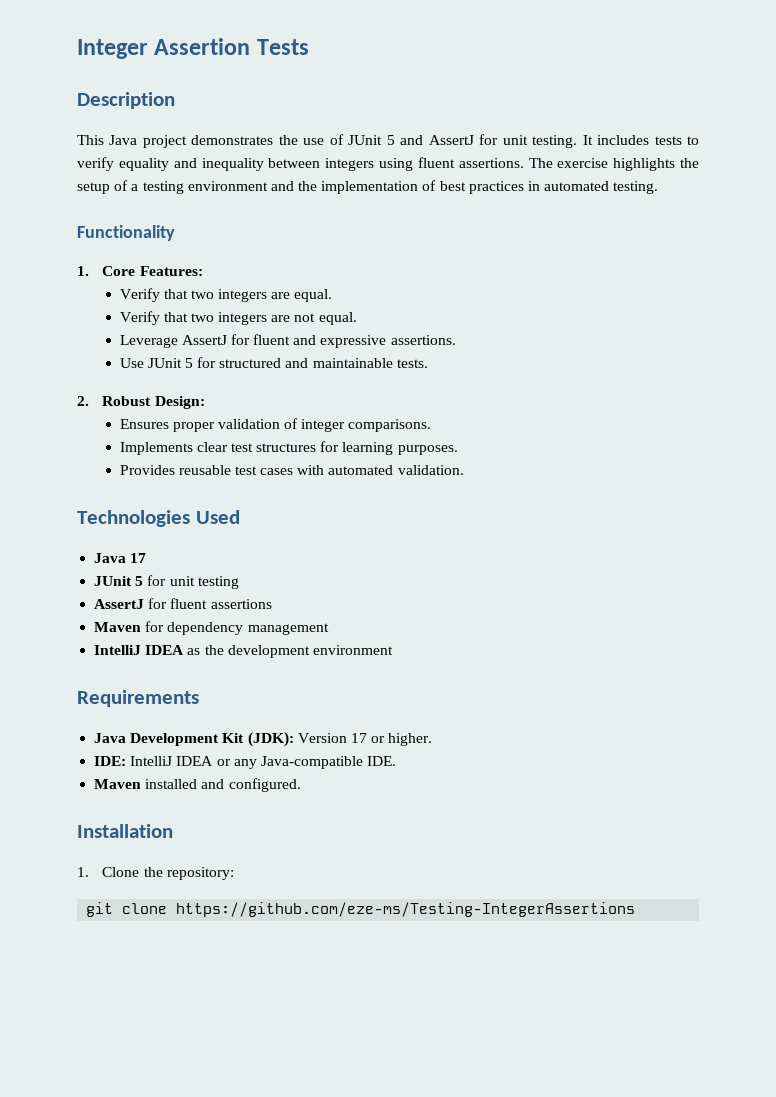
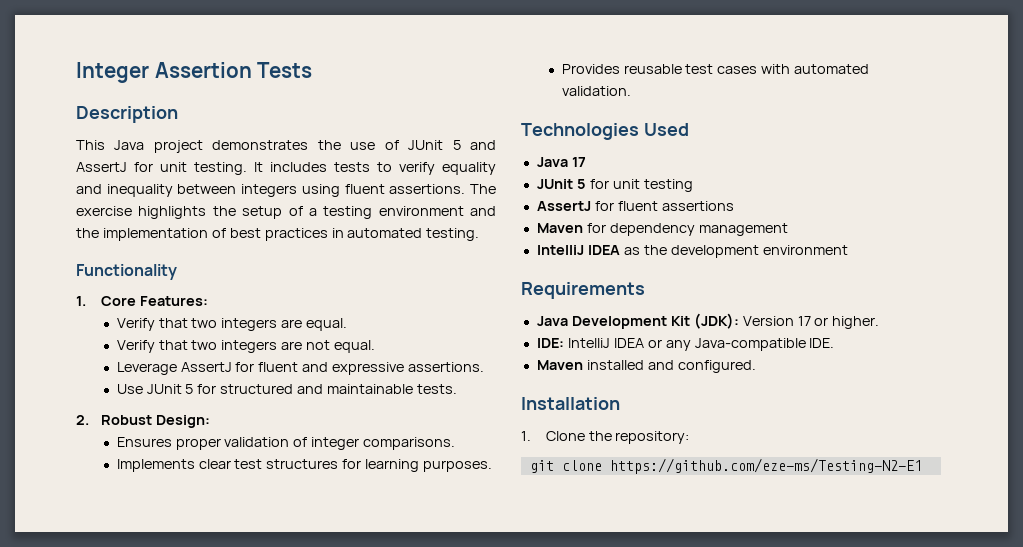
[176,902,636,917] https://github.com/eze-ms/Testing-IntegerAssertions -> [609,458,922,474] https://github.com/eze-ms/Testing-N2-E1

